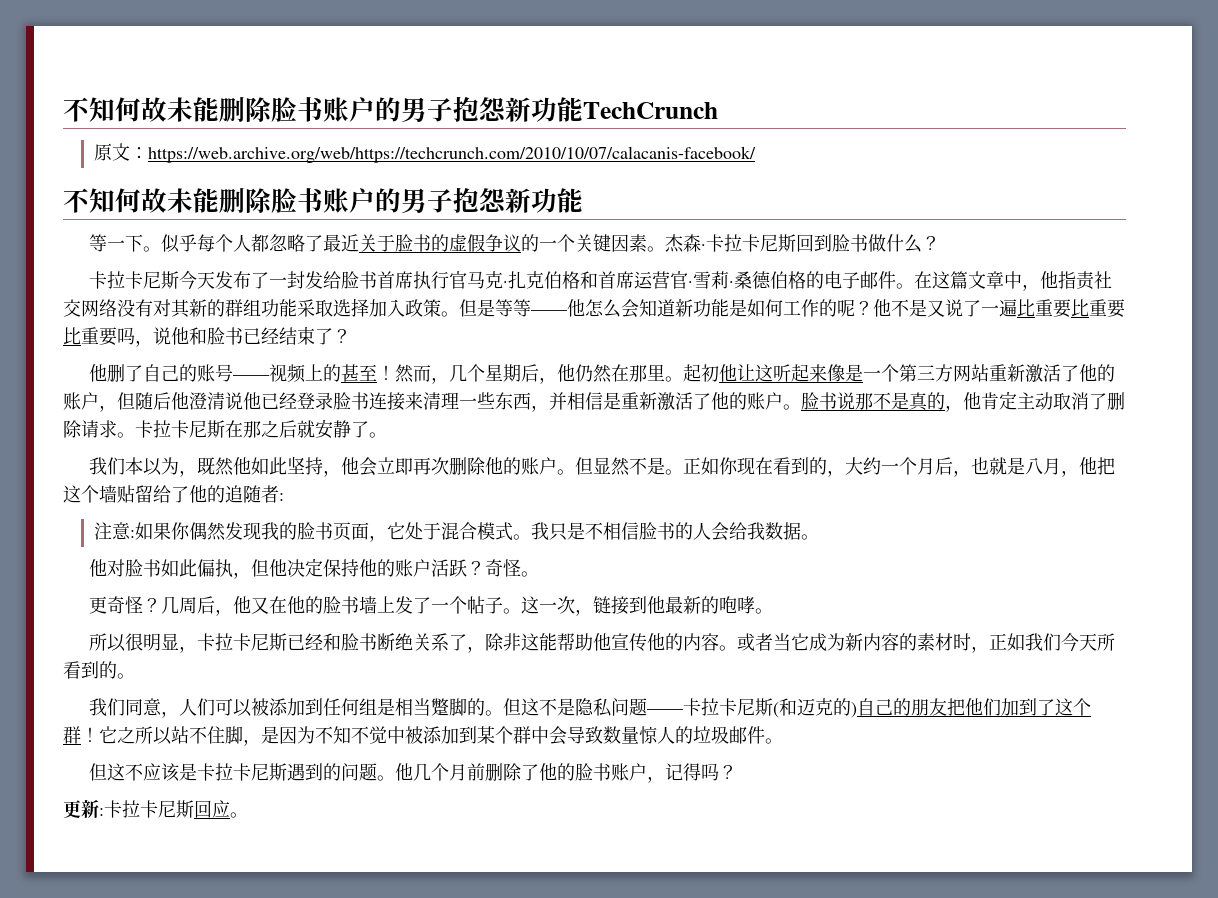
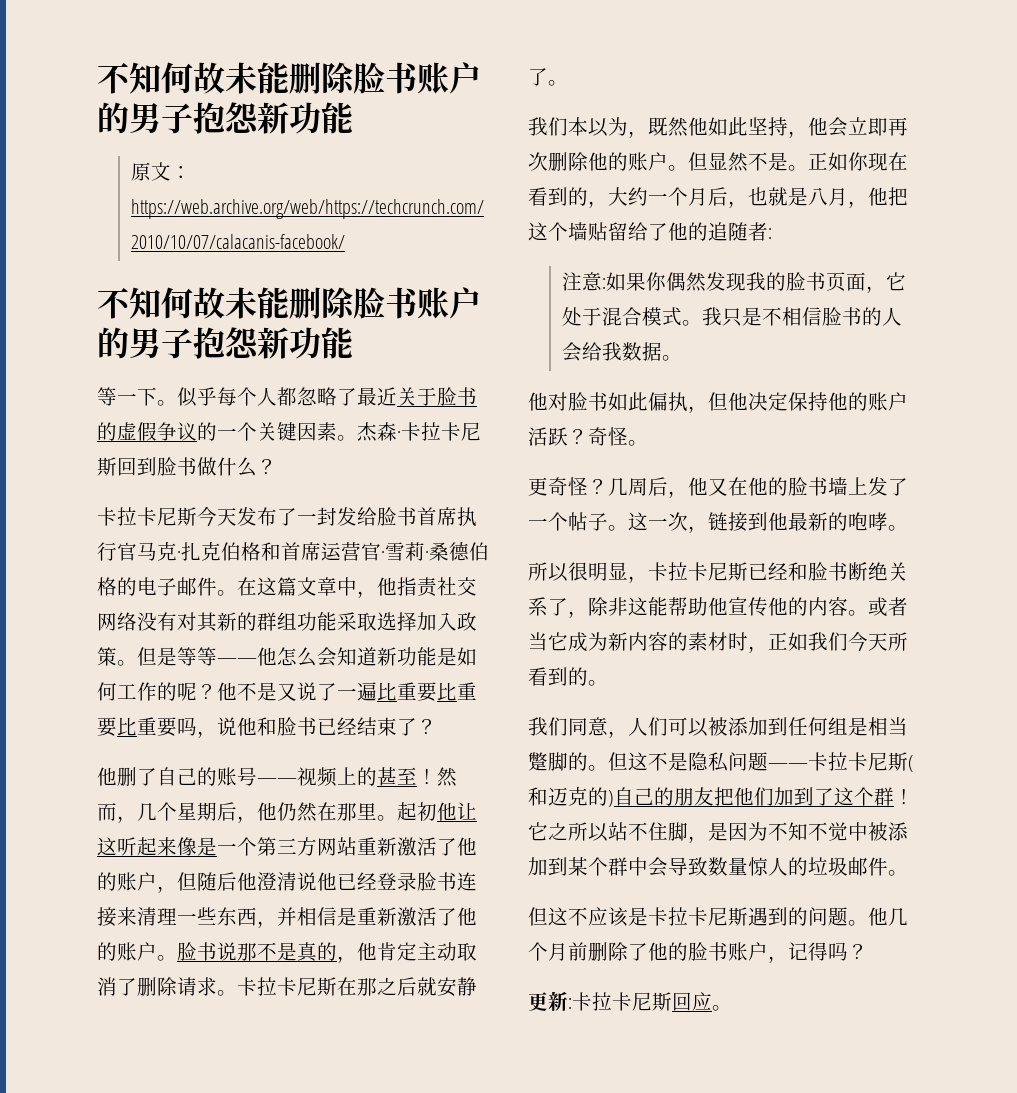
[583,102,718,119] TechCrunch -> (353, 118) none

